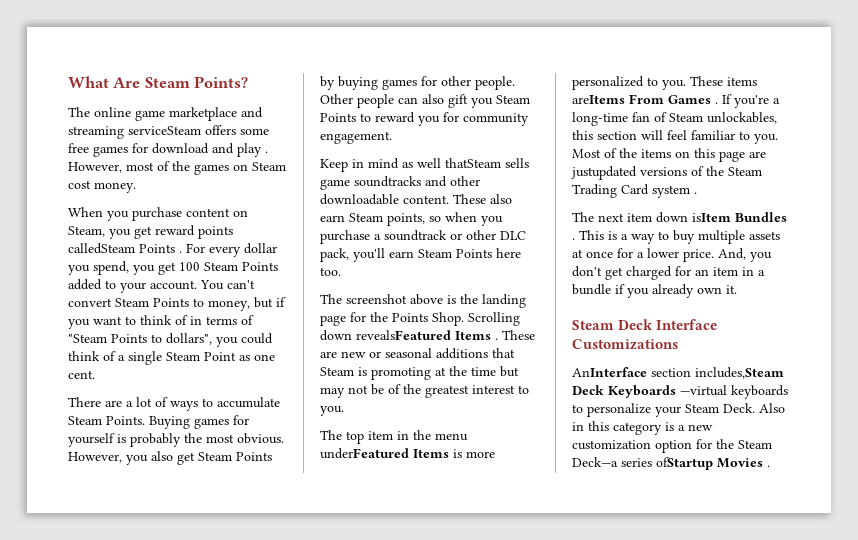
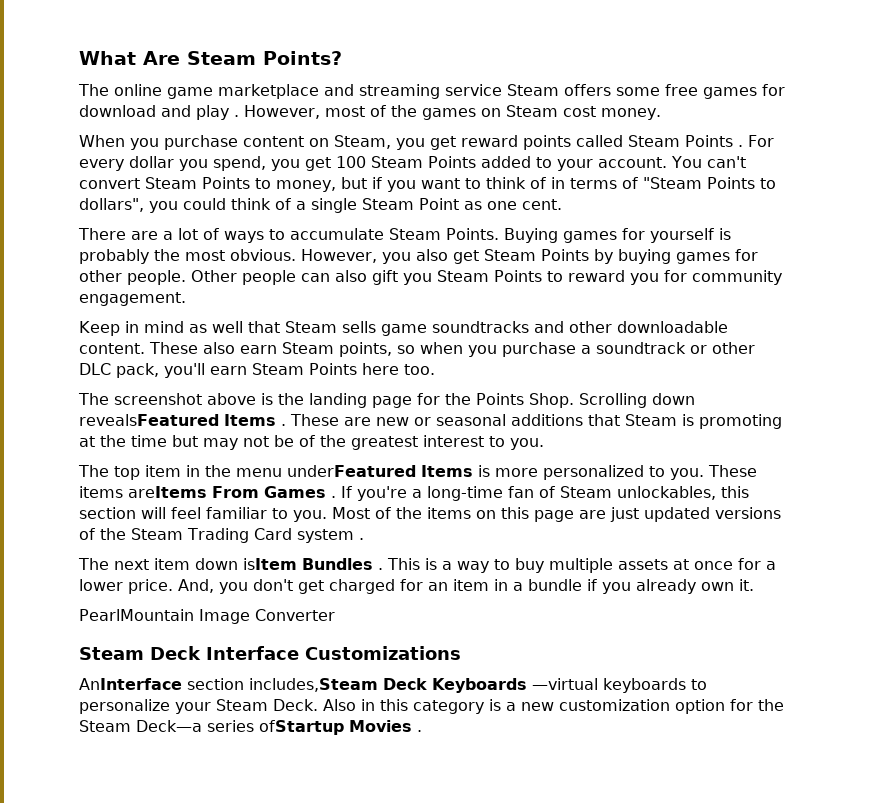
[128,126,201,135] serviceSteam -> [445,84,559,96] service Steam
[68,243,135,254] calledSteam -> [576,135,680,147] called Steam
[445,158,501,168] thatSteam -> [247,321,337,333] that Steam
[571,166,637,180] justupdated -> [610,507,710,522] just updated
(737, 289) none -> [79,609,335,624] // PearlMountain Image Converter

